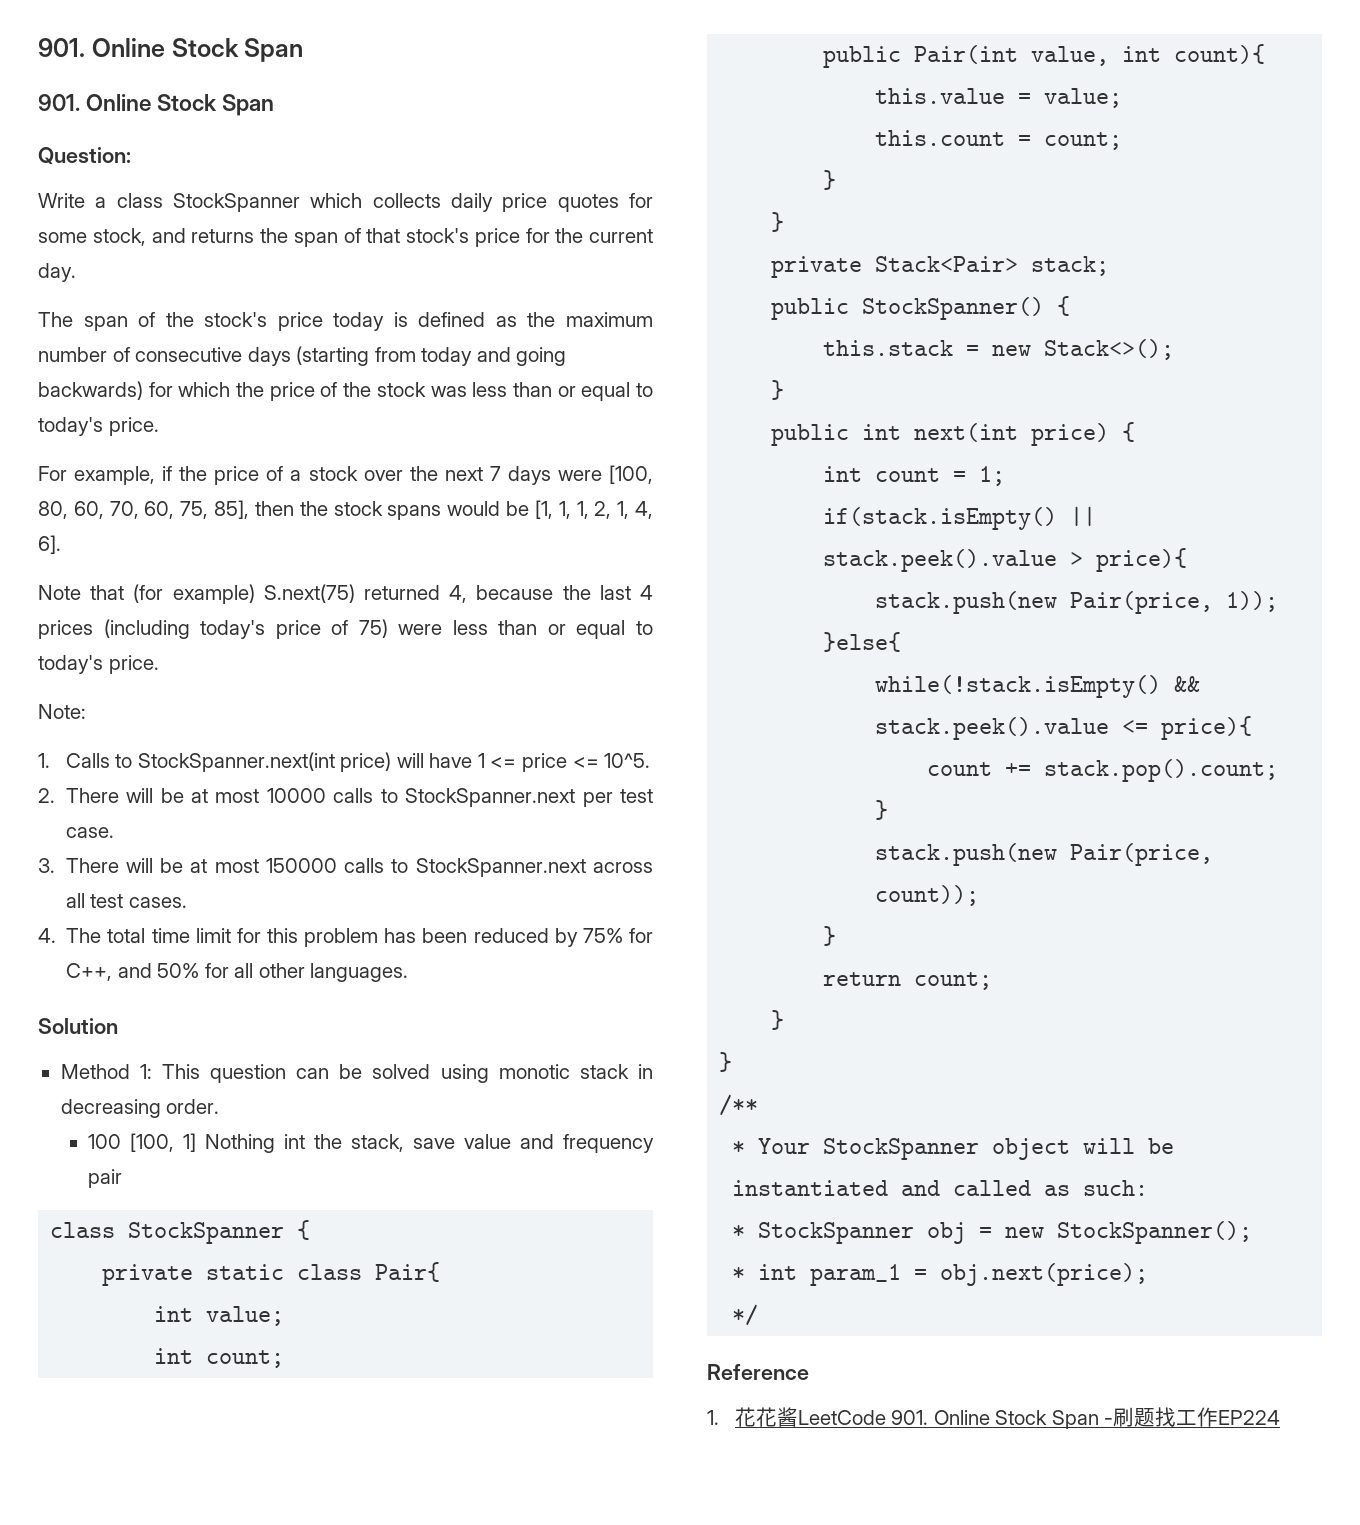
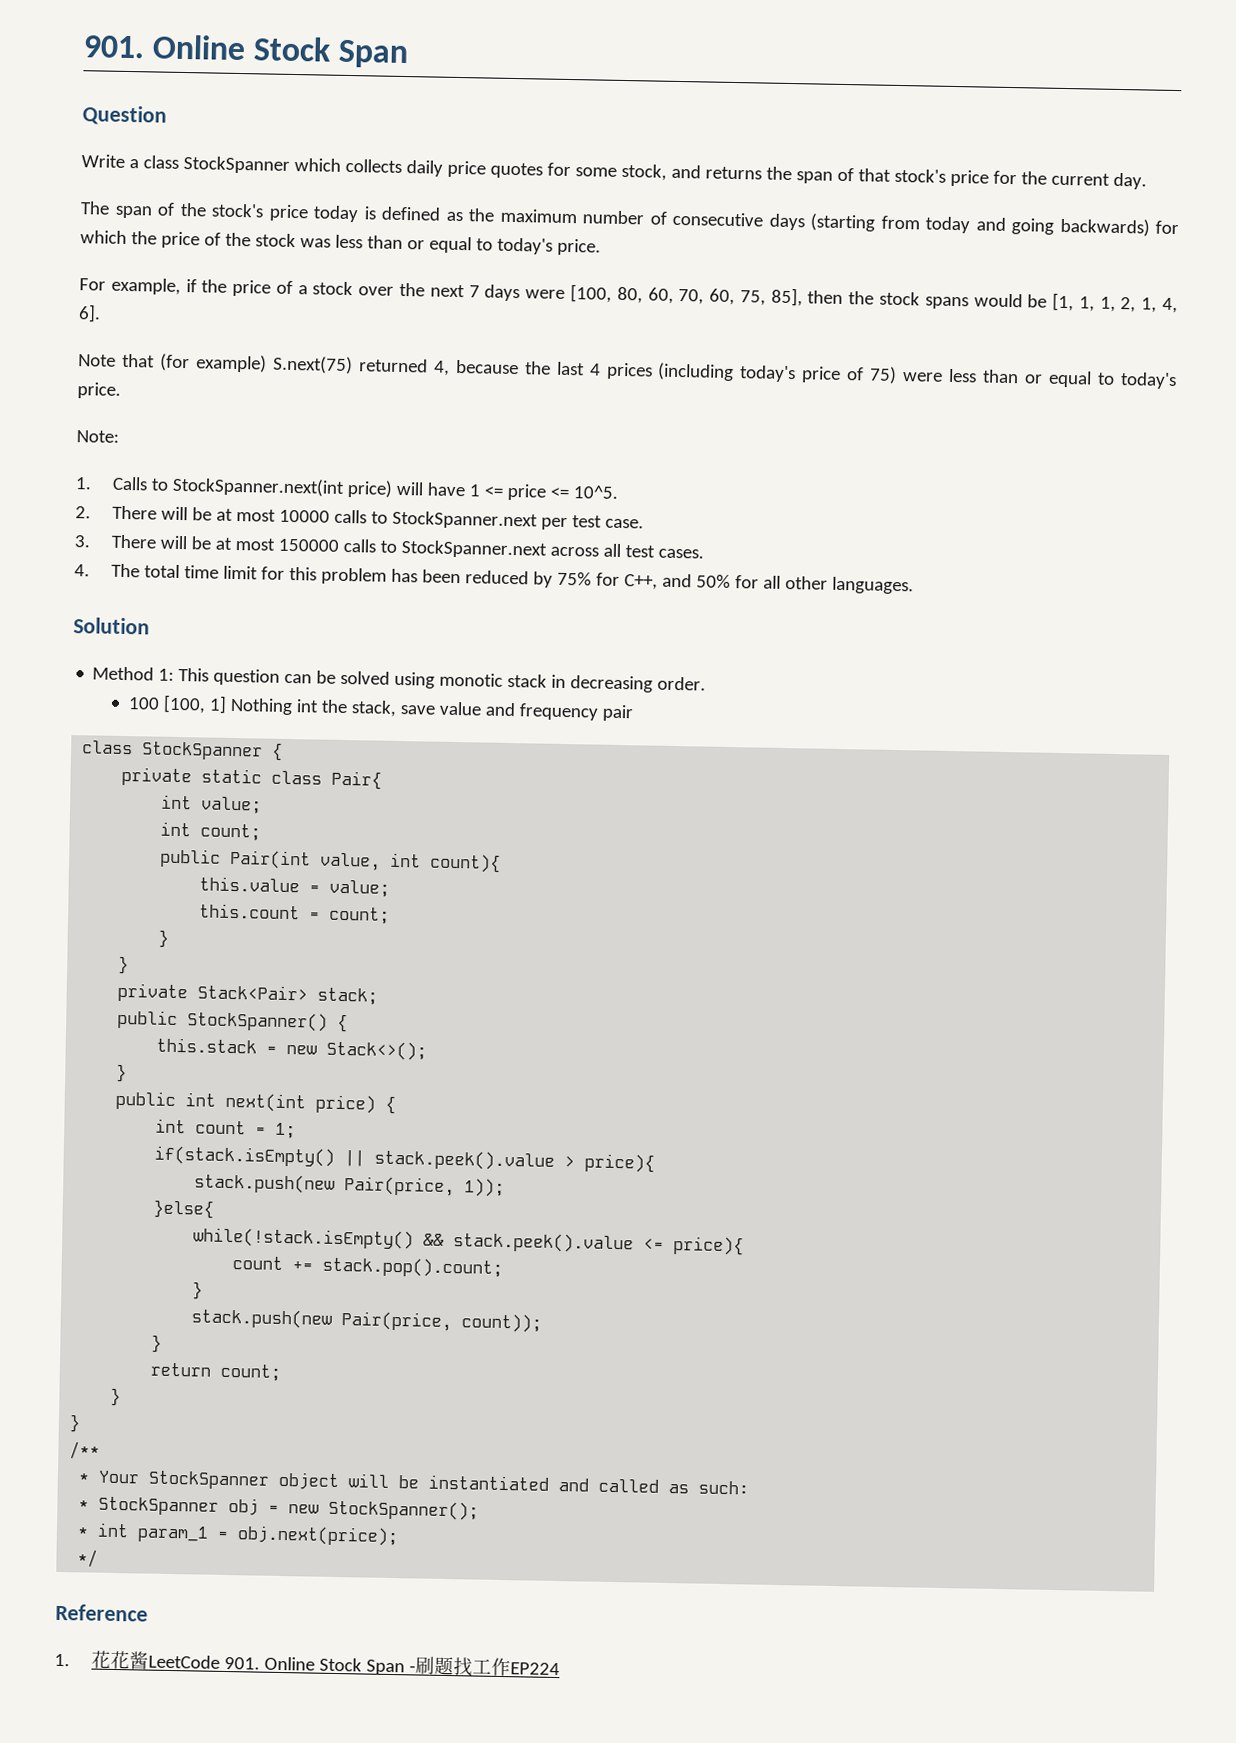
[38,38,304,62] [38,94,275,116] [38,147,131,165] 901. Online Stock Span // 901. Online Stock Span // Question: -> [83,34,410,69] [82,105,167,126] 901. Online Stock Span // Question

